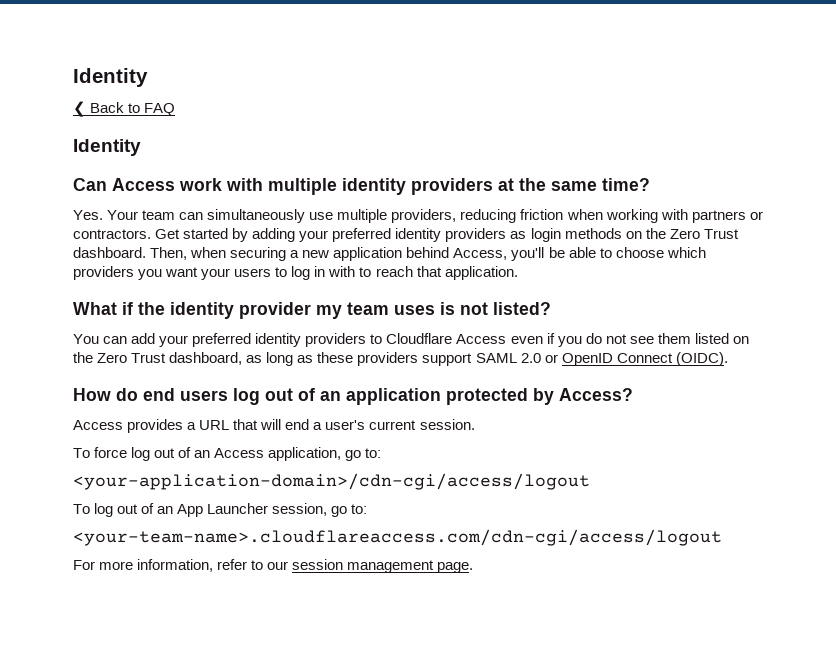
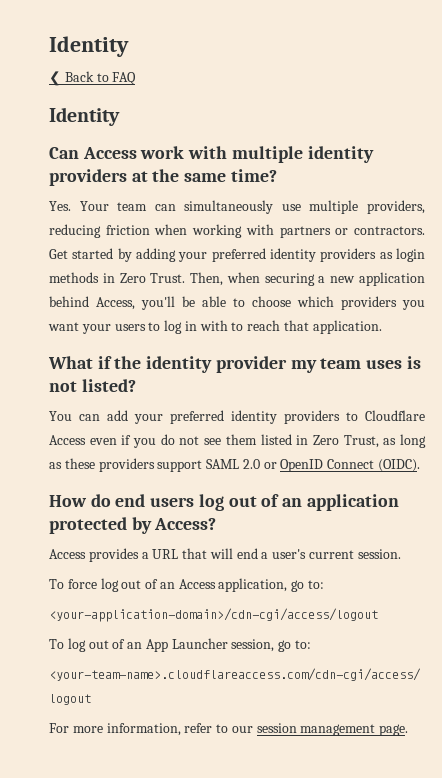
[625,228,739,239] [73,247,146,258] on the Zero Trust dashboard. -> [102,273,186,283] in Zero Trust.
[732,336,749,344] [73,352,243,365] on the Zero Trust dashboard, -> [296,435,379,448] in Zero Trust,

